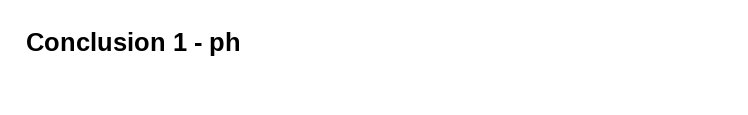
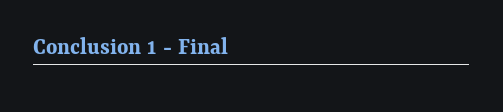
[209,32,241,56] ph -> [178,37,229,54] Final

